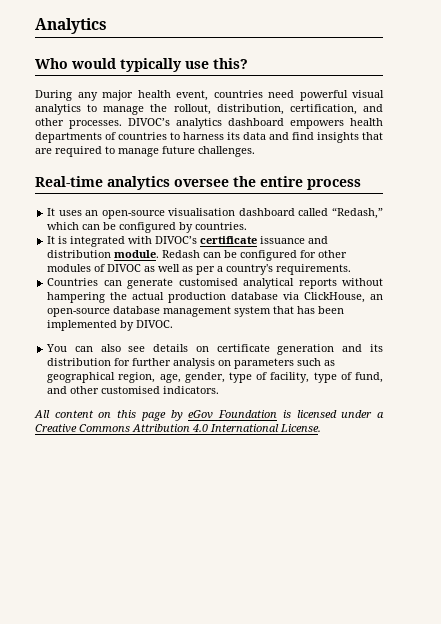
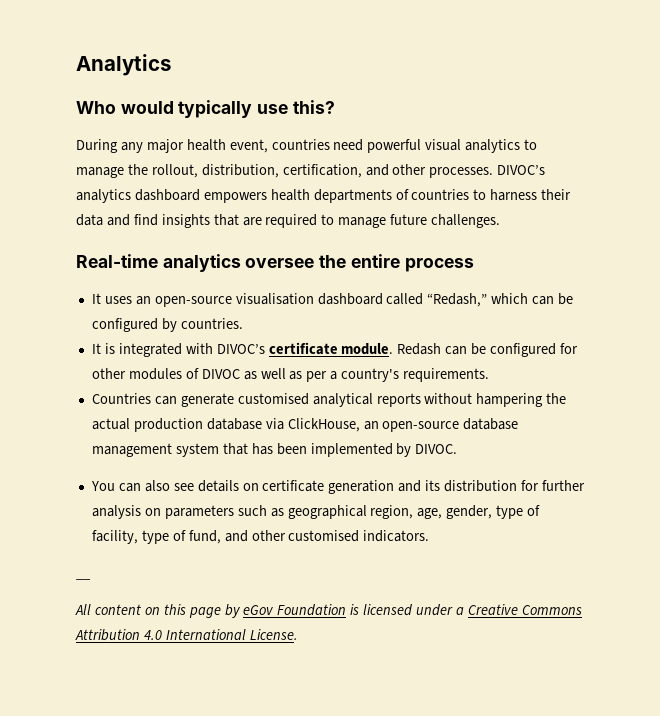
[227,132,240,140] its -> [541,189,572,200] their
[260,236,329,244] [47,250,112,258] issuance and distribution -> (338, 348) none
(220, 390) none -> [76,578,91,580] // __

